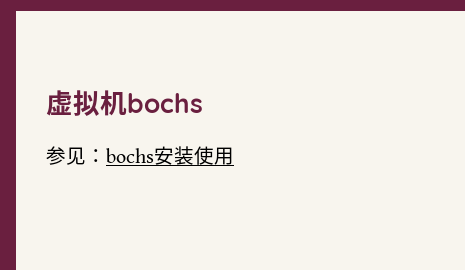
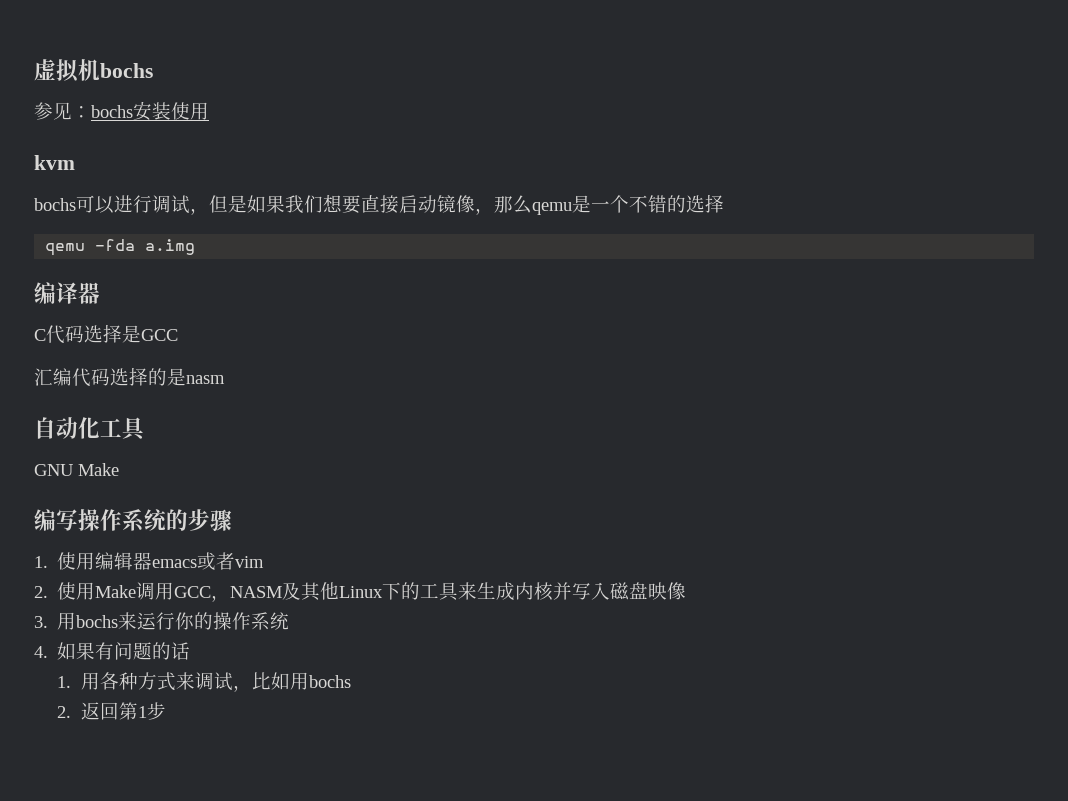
(234, 156) none -> [34,155,75,170] [34,194,724,215] [45,239,196,256] [34,282,100,304] [34,324,178,344] [34,367,225,387] [34,417,146,441] [34,463,119,476] [34,509,232,532] [34,552,265,570] [34,582,687,602] [34,612,290,630] [34,642,191,660] [57,672,351,692] [57,702,166,720] // kvm // bochs可以进行调试，但是如果我们想要直接启动镜像，那么qemu是一个不错的选择 // qemu -fda a.img // 编译器 // C代码选择是GCC // 汇编代码选择的是nasm // 自动化工具 // GNU Make // 编写操作系统的步骤 // 1.使用编辑器emacs或者vim // 2.使用Make调用GCC，NASM及其他Linux下的工具来生成内核并写入磁盘映像 // 3.用bochs来运行你的操作系统 // 4.如果有问题的话 // 1.用各种方式来调试，比如用bochs // 2.返回第1步

